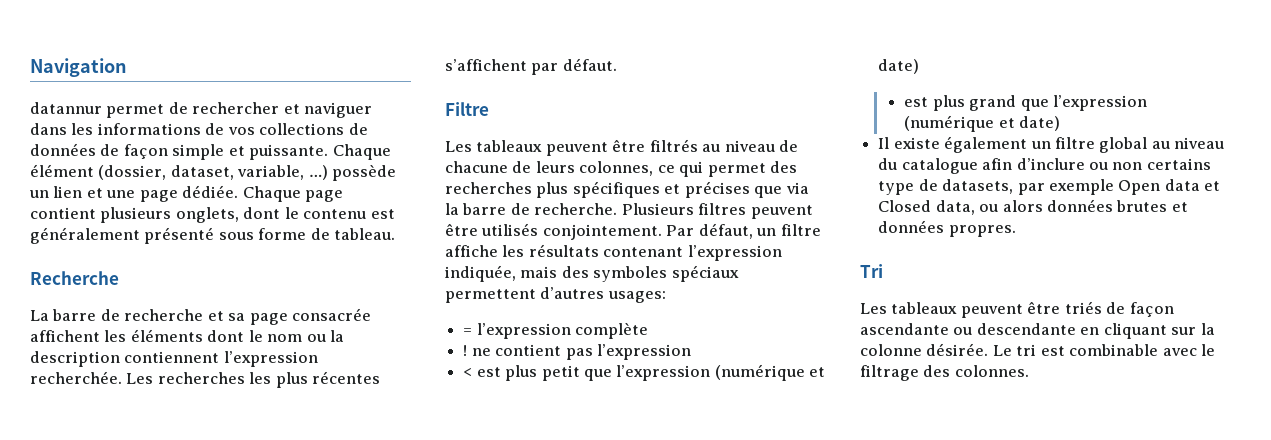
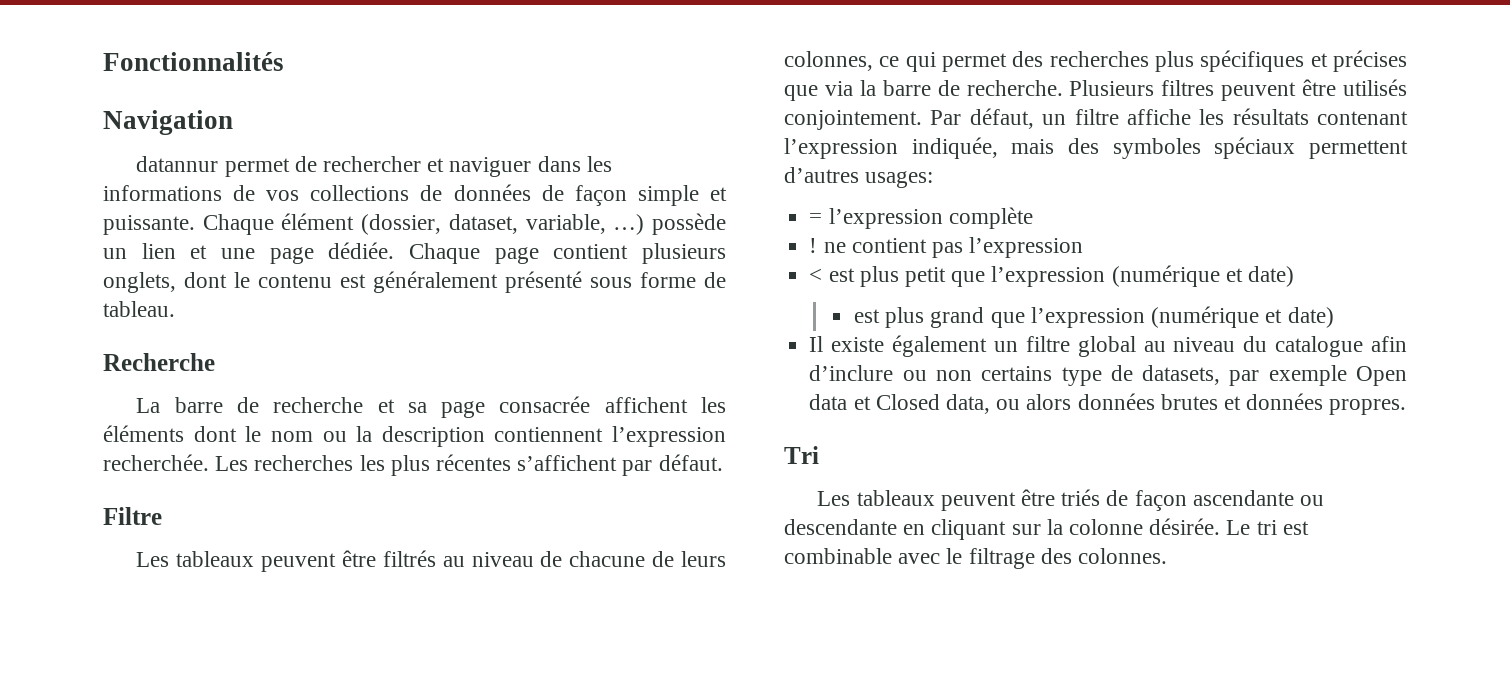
(30, 67) none -> [103,52,284,71] Fonctionnalités //

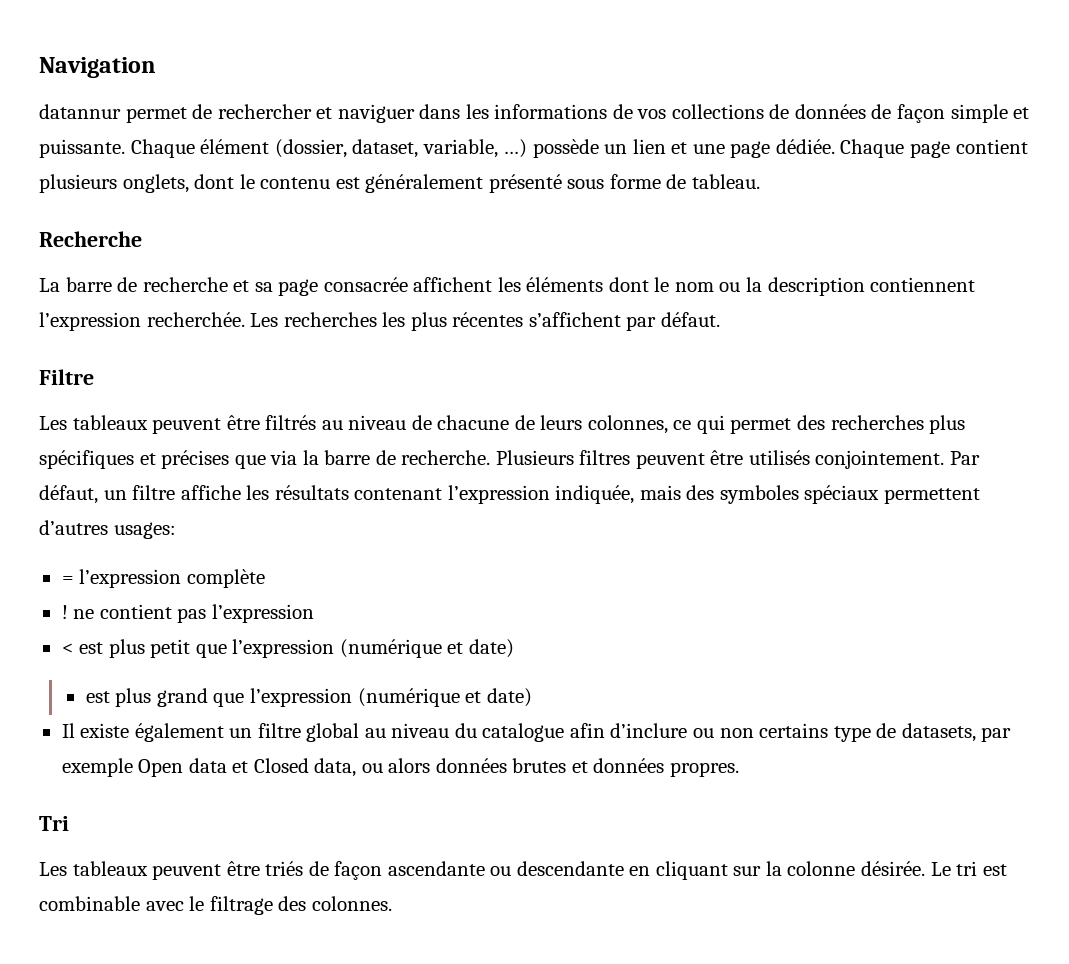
[103,52,284,71] Fonctionnalités // -> (39, 67) none

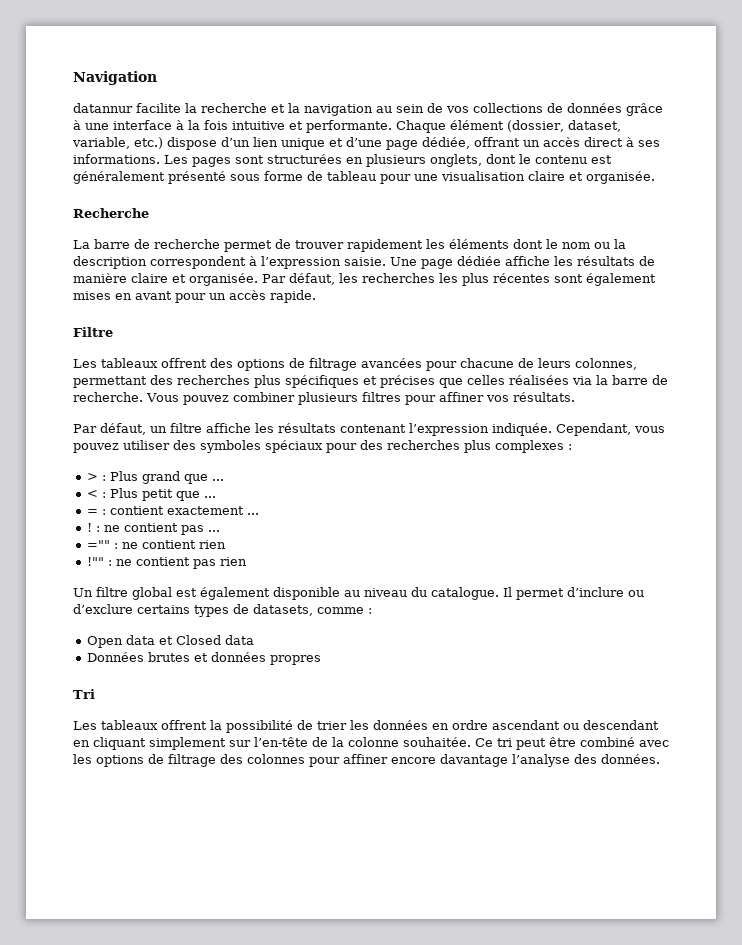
[125,104,608,123] permet de rechercher et naviguer dans les informations -> [136,103,424,116] facilite la recherche et la navigation au sein
[871,104,1030,123] [39,139,125,158] de façon simple et puissante. -> [626,103,663,116] [73,120,392,133] grâce à une interface à la fois intuitive et performante.
[503,139,1028,158] …) possède un lien et une page dédiée. Chaque page contient -> [134,137,660,150] [73,154,363,167] etc.) dispose d’un lien unique et d’une page dédiée, offrant un accès direct à ses informations. Les pages sont structurées en
[691,174,760,189] tableau. -> [327,171,655,184] tableau pour une visualisation claire et organisée.
[233,277,493,296] et sa page consacrée affichent -> [224,239,423,252] permet de trouver rapidement
[870,277,976,292] [39,312,720,331] [39,369,94,385] [39,415,432,434] contiennent l’expression recherchée. Les recherches les plus récentes s’affichent par défaut. // Filtre // Les tableaux peuvent être filtrés au niveau de -> [150,256,655,269] [73,273,656,286] [73,290,316,303] [73,327,113,337] [73,358,457,371] correspondent à l’expression saisie. Une page dédiée affiche les résultats de manière claire et organisée. Par défaut, les recherches les plus récentes sont également mises en avant pour un accès rapide. // Filtre // Les tableaux offrent des options de filtrage avancées pour
[673,415,792,434] ce qui permet -> [73,376,147,388] permettant
(266, 462) none -> [467,375,569,385] celles réalisées
[495,450,945,469] Plusieurs filtres peuvent être utilisés conjointement. -> [146,392,575,405] Vous pouvez combiner plusieurs filtres pour affiner vos résultats. //
[555,485,980,504] [39,520,176,539] [61,569,265,588] indiquée, mais des symboles spéciaux permettent d’autres usages: // = l’expression complète -> [492,423,665,436] [73,440,572,453] [86,471,224,484] [86,488,216,501] [86,506,259,515] indiquée. Cependant, vous pouvez utiliser des symboles spéciaux pour des recherches plus complexes : // > : Plus grand que ... // < : Plus petit que ... // = : contient exactement ...
[73,604,314,623] [61,639,514,658] [85,688,532,707] [61,723,1012,742] [61,758,507,777] ne contient pas l’expression // < est plus petit que l’expression (numérique et date) // est plus grand que l’expression (numérique et date) // Il existe également un filtre global au niveau du catalogue afin d’inclure ou non certains type de datasets, par exemple Open data et Closed data, ou alors données -> [95,523,220,535] [86,540,226,549] [86,557,247,569] [73,587,644,600] [73,604,372,617] [86,635,254,648] [86,652,144,662] : ne contient pas ... // ="" : ne contient rien // !"" : ne contient pas rien // Un filtre global est également disponible au niveau du catalogue. Il permet d’inclure ou d’exclure certains types de datasets, comme : // Open data et Closed data // Données
[669,762,739,777] propres. -> [269,655,321,665] propres
[152,861,1007,880] [39,896,392,915] peuvent être triés de façon ascendante ou descendante en cliquant sur la colonne désirée. Le tri est combinable avec le filtrage des colonnes. -> [161,720,659,733] [73,737,669,750] [73,754,660,767] offrent la possibilité de trier les données en ordre ascendant ou descendant en cliquant simplement sur l’en-tête de la colonne souhaitée. Ce tri peut être combiné avec les options de filtrage des colonnes pour affiner encore davantage l’analyse des données.

